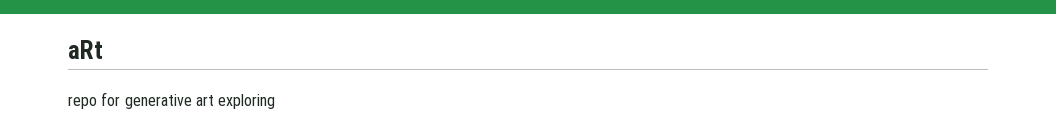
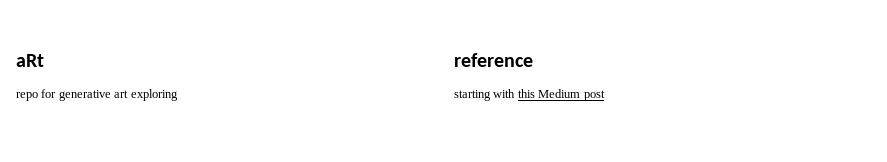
(276, 101) none -> [454,53,533,67] [454,89,605,101] // reference // starting with this Medium post

